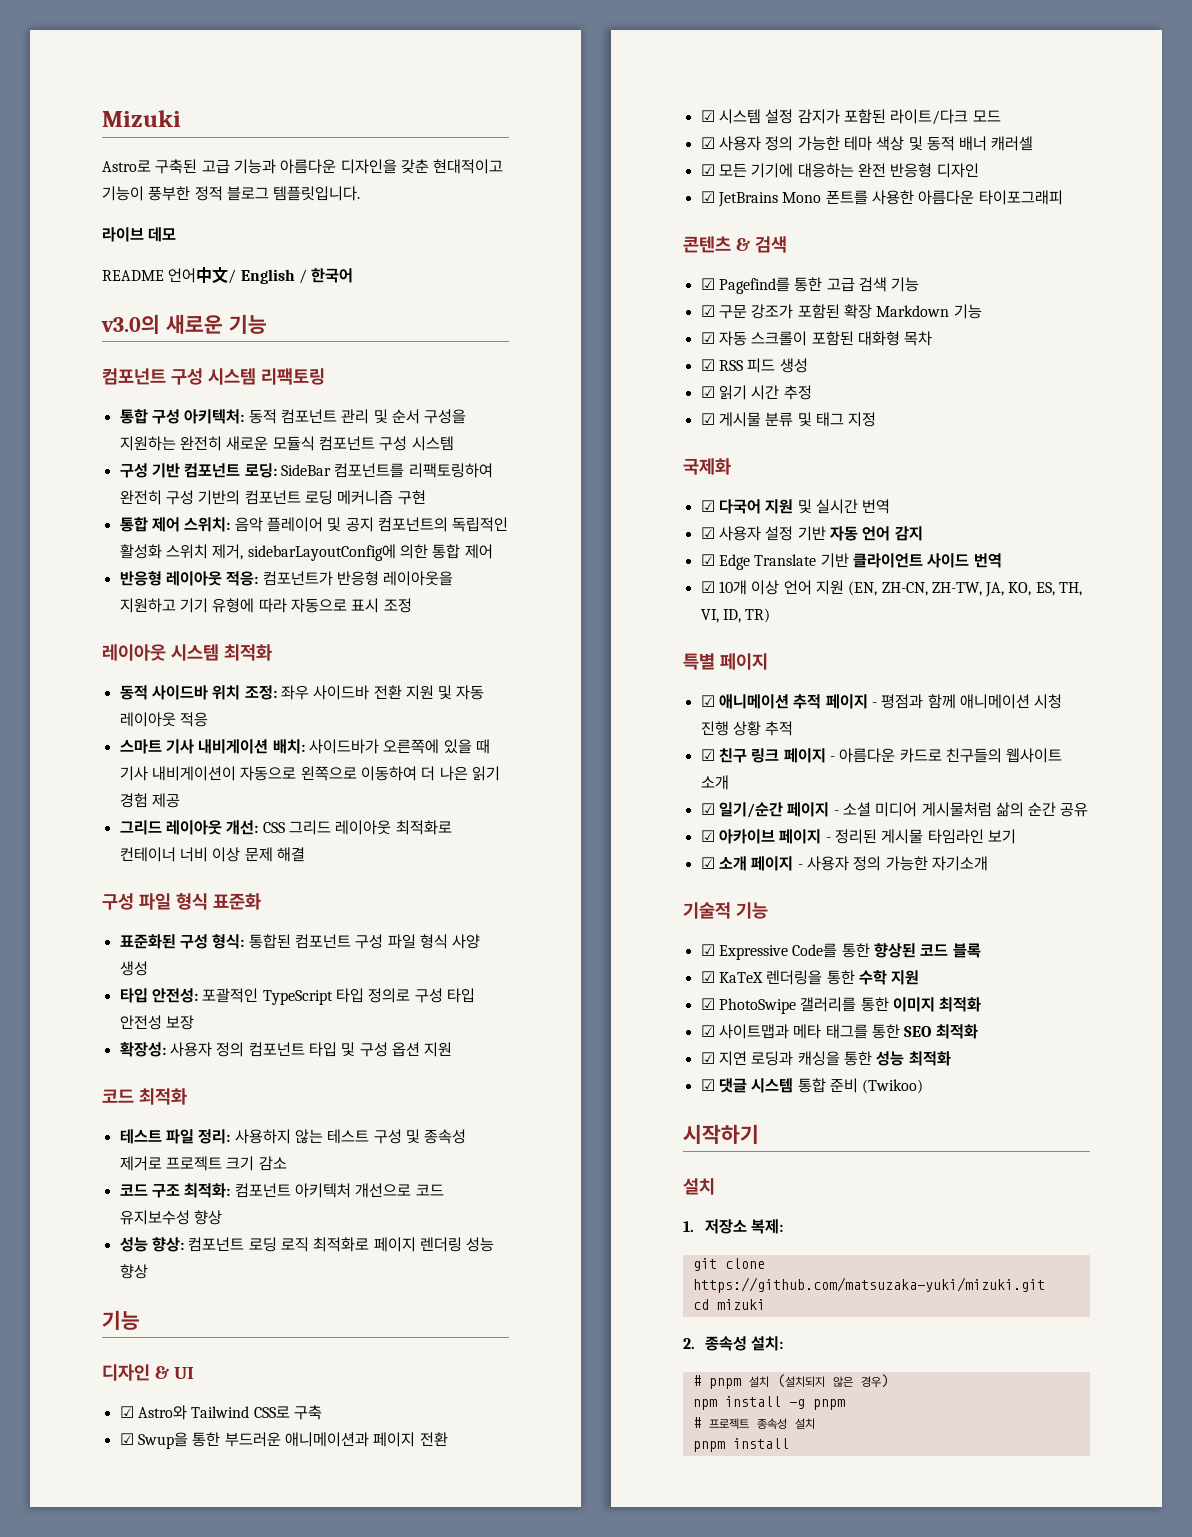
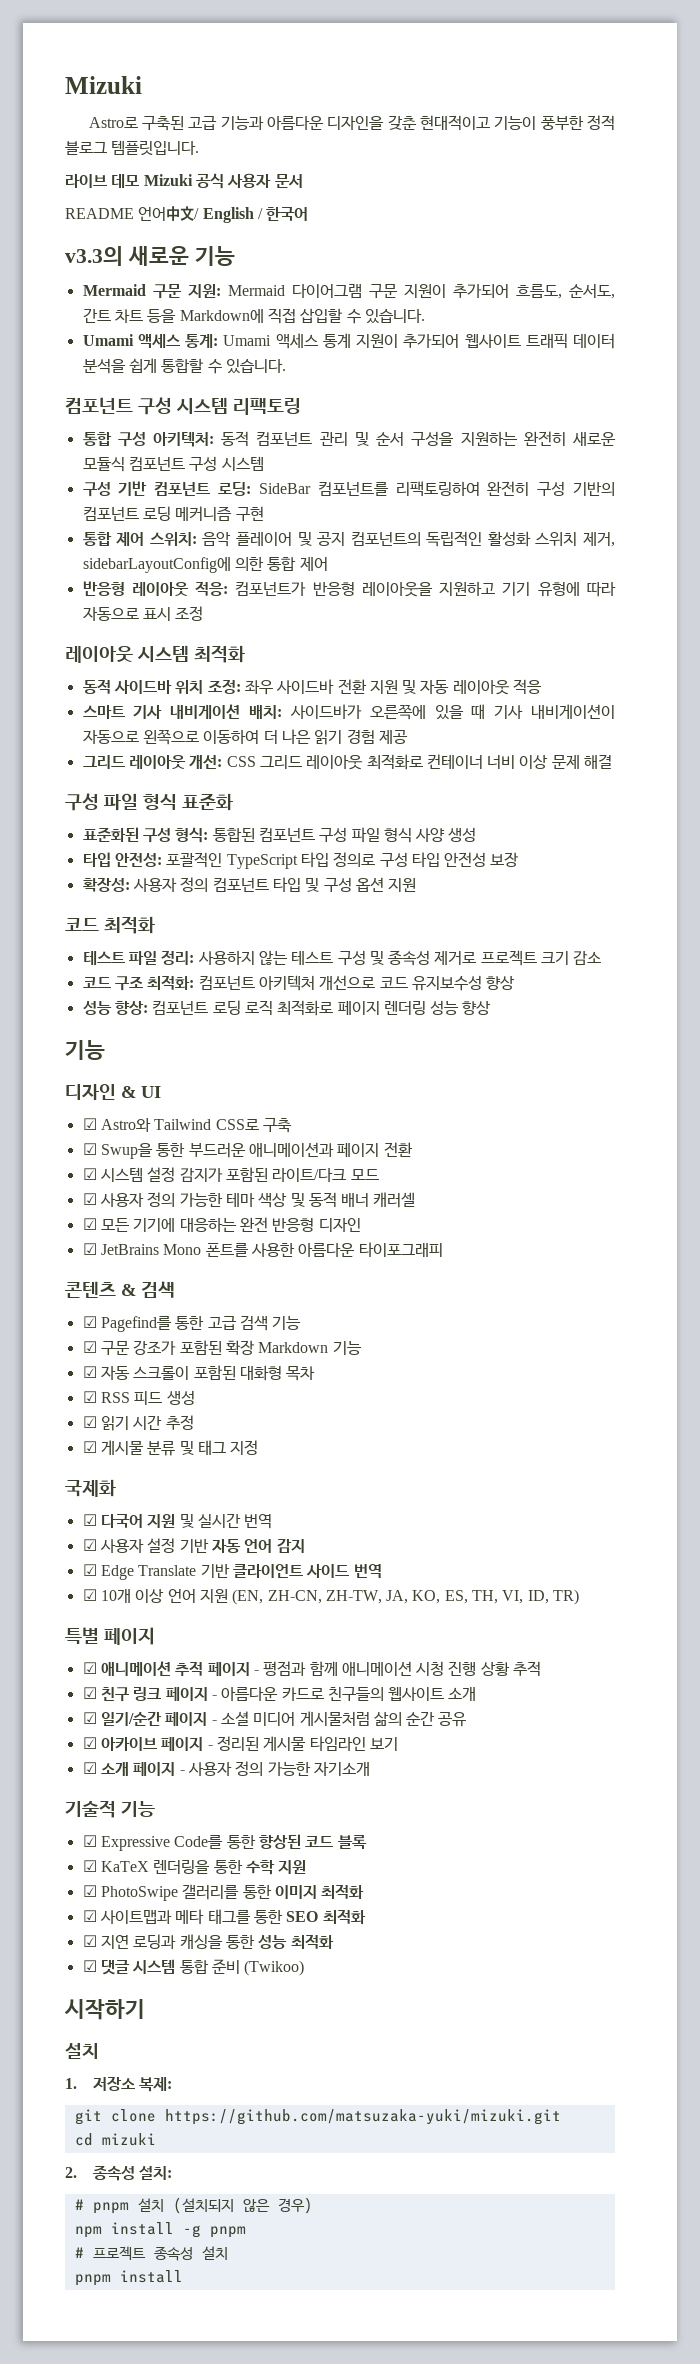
(177, 234) none -> [143,173,303,189] Mizuki 공식 사용자 문서
[101,314,160,334] v3.0의 -> [65,246,123,266] v3.3의
(267, 324) none -> [82,284,615,299] [82,308,425,324] [82,333,615,349] [82,358,286,374] // Mermaid 구문 지원: Mermaid 다이어그램 구문 지원이 추가되어 흐름도, 순서도, 간트 차트 등을 Markdown에 직접 삽입할 수 있습니다. // Umami 액세스 통계: Umami 액세스 통계 지원이 추가되어 웹사이트 트래픽 데이터 분석을 쉽게 통합할 수 있습니다.

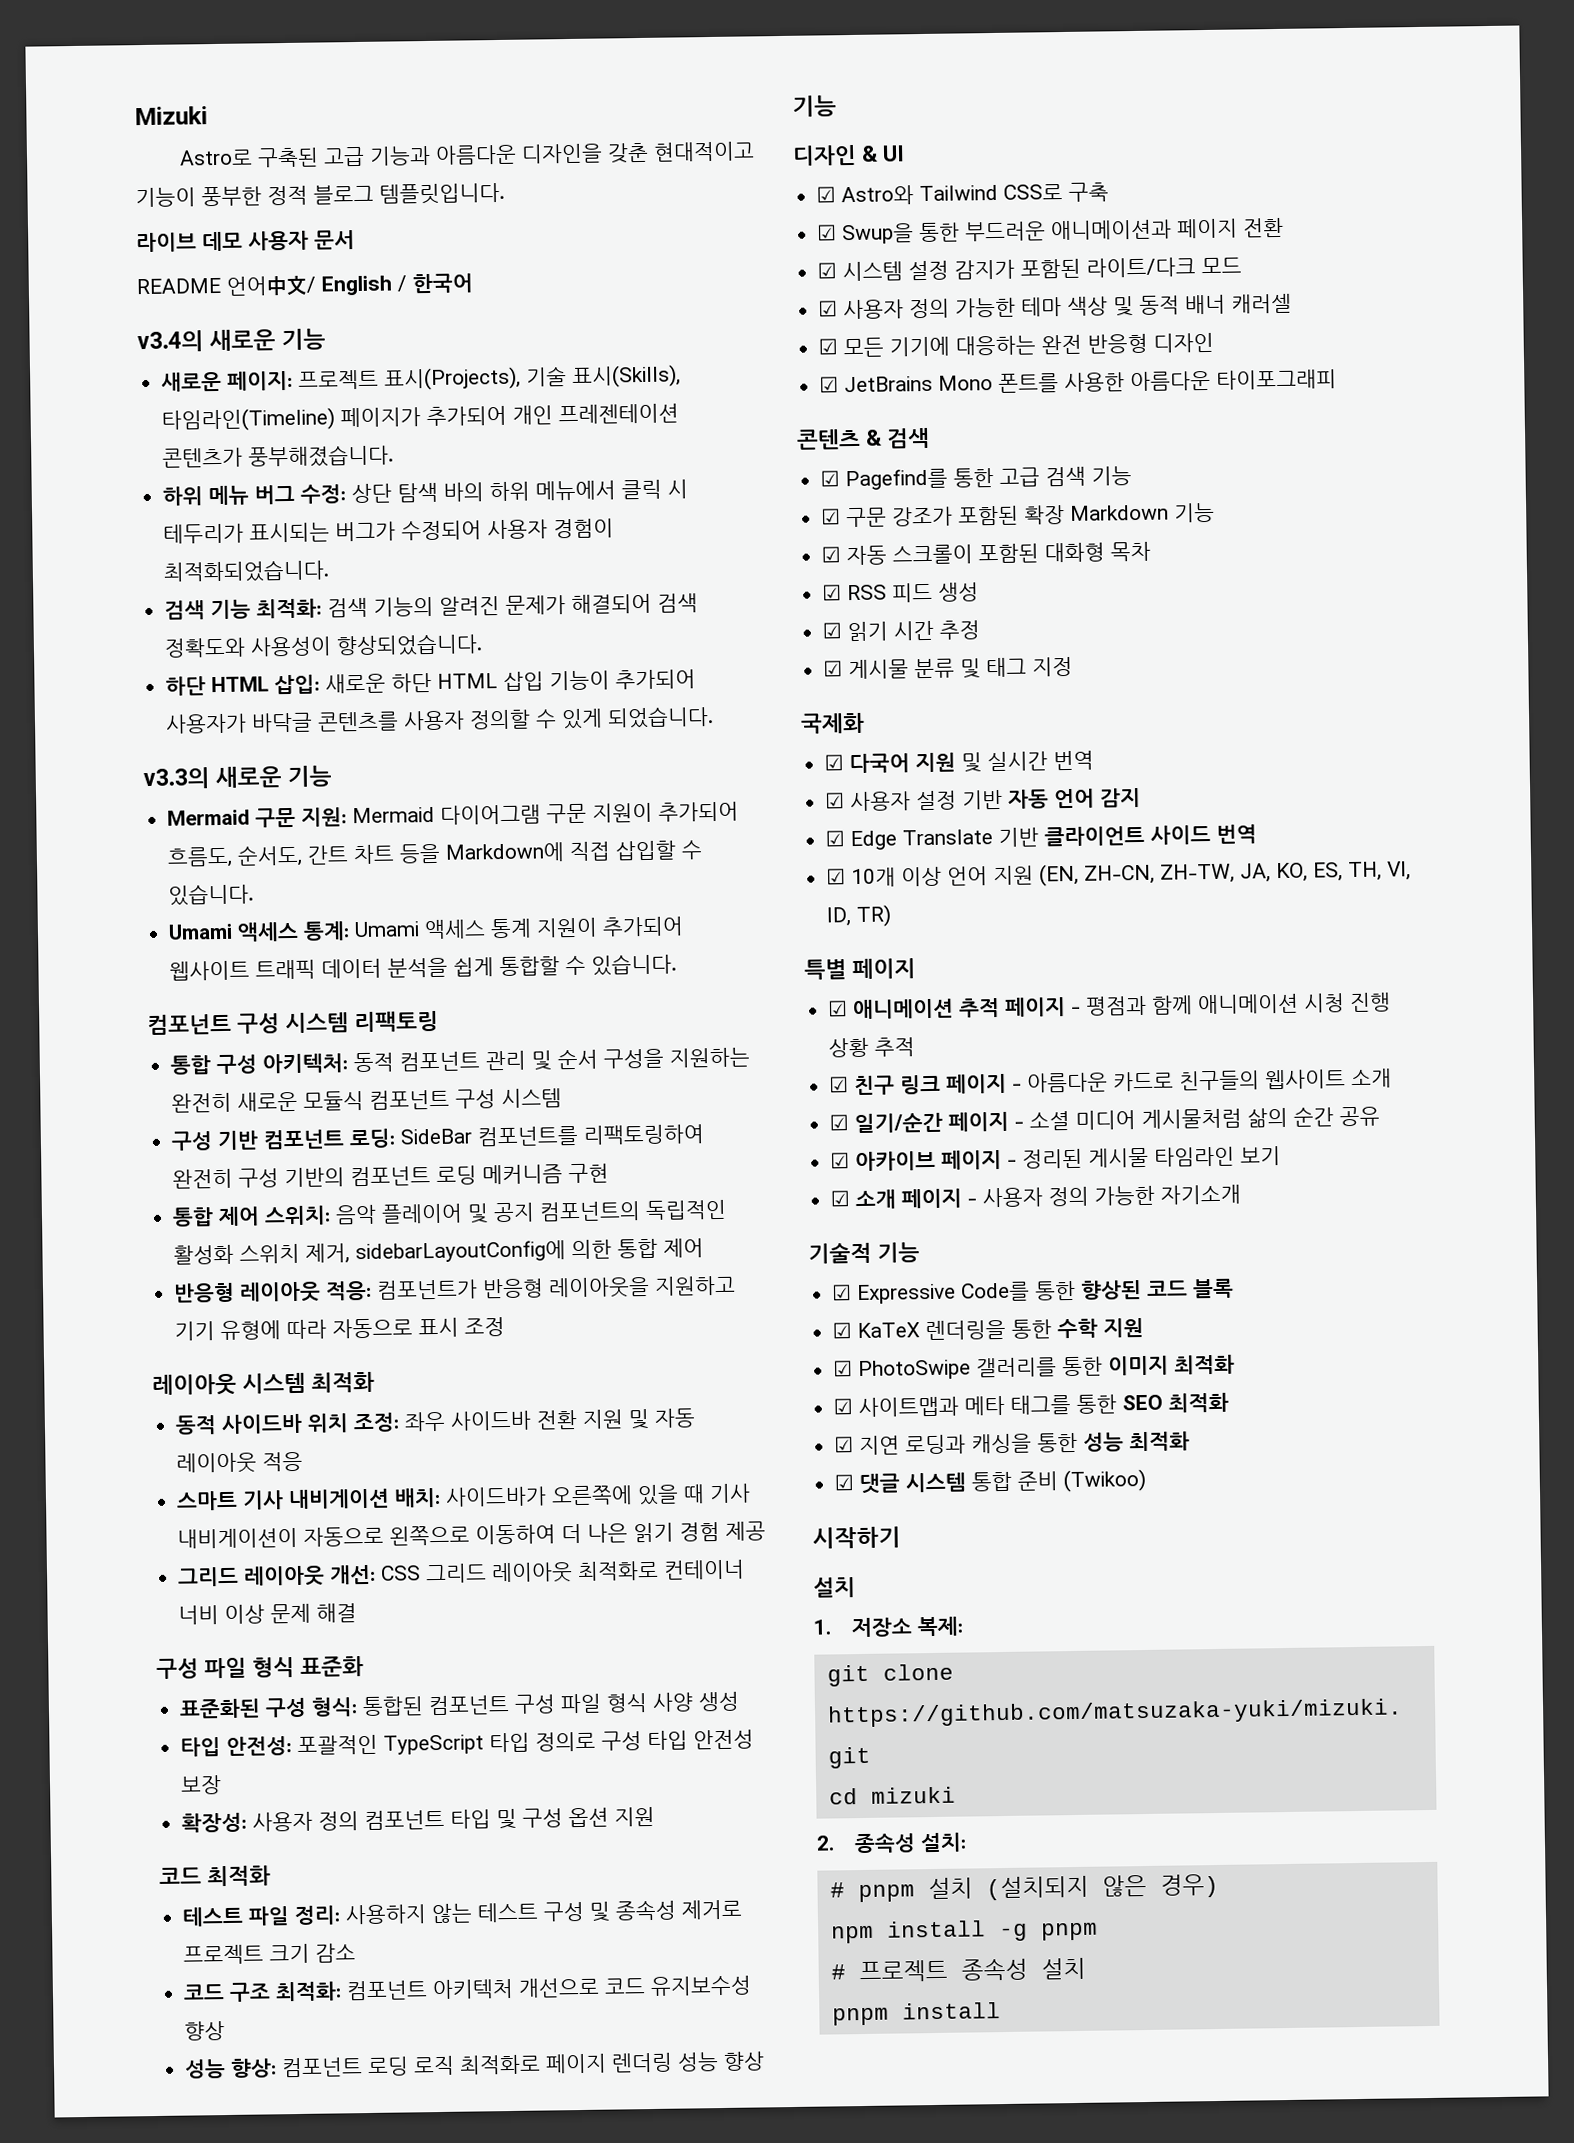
[143,173,224,189] Mizuki 공식 -> (243, 241) none
(309, 214) none -> [137,328,327,353] [161,364,682,392] [161,403,680,432] [162,444,395,468] [162,479,689,506] [163,518,615,544] [163,559,331,583] [164,593,699,620] [164,633,484,658] [165,669,697,696] [165,705,715,734] // v3.4의 새로운 기능 // 새로운 페이지: 프로젝트 표시(Projects), 기술 표시(Skills), 타임라인(Timeline) 페이지가 추가되어 개인 프레젠테이션 콘텐츠가 풍부해졌습니다. // 하위 메뉴 버그 수정: 상단 탐색 바의 하위 메뉴에서 클릭 시 테두리가 표시되는 버그가 수정되어 사용자 경험이 최적화되었습니다. // 검색 기능 최적화: 검색 기능의 알려진 문제가 해결되어 검색 정확도와 사용성이 향상되었습니다. // 하단 HTML 삽입: 새로운 하단 HTML 삽입 기능이 추가되어 사용자가 바닥글 콘텐츠를 사용자 정의할 수 있게 되었습니다.

